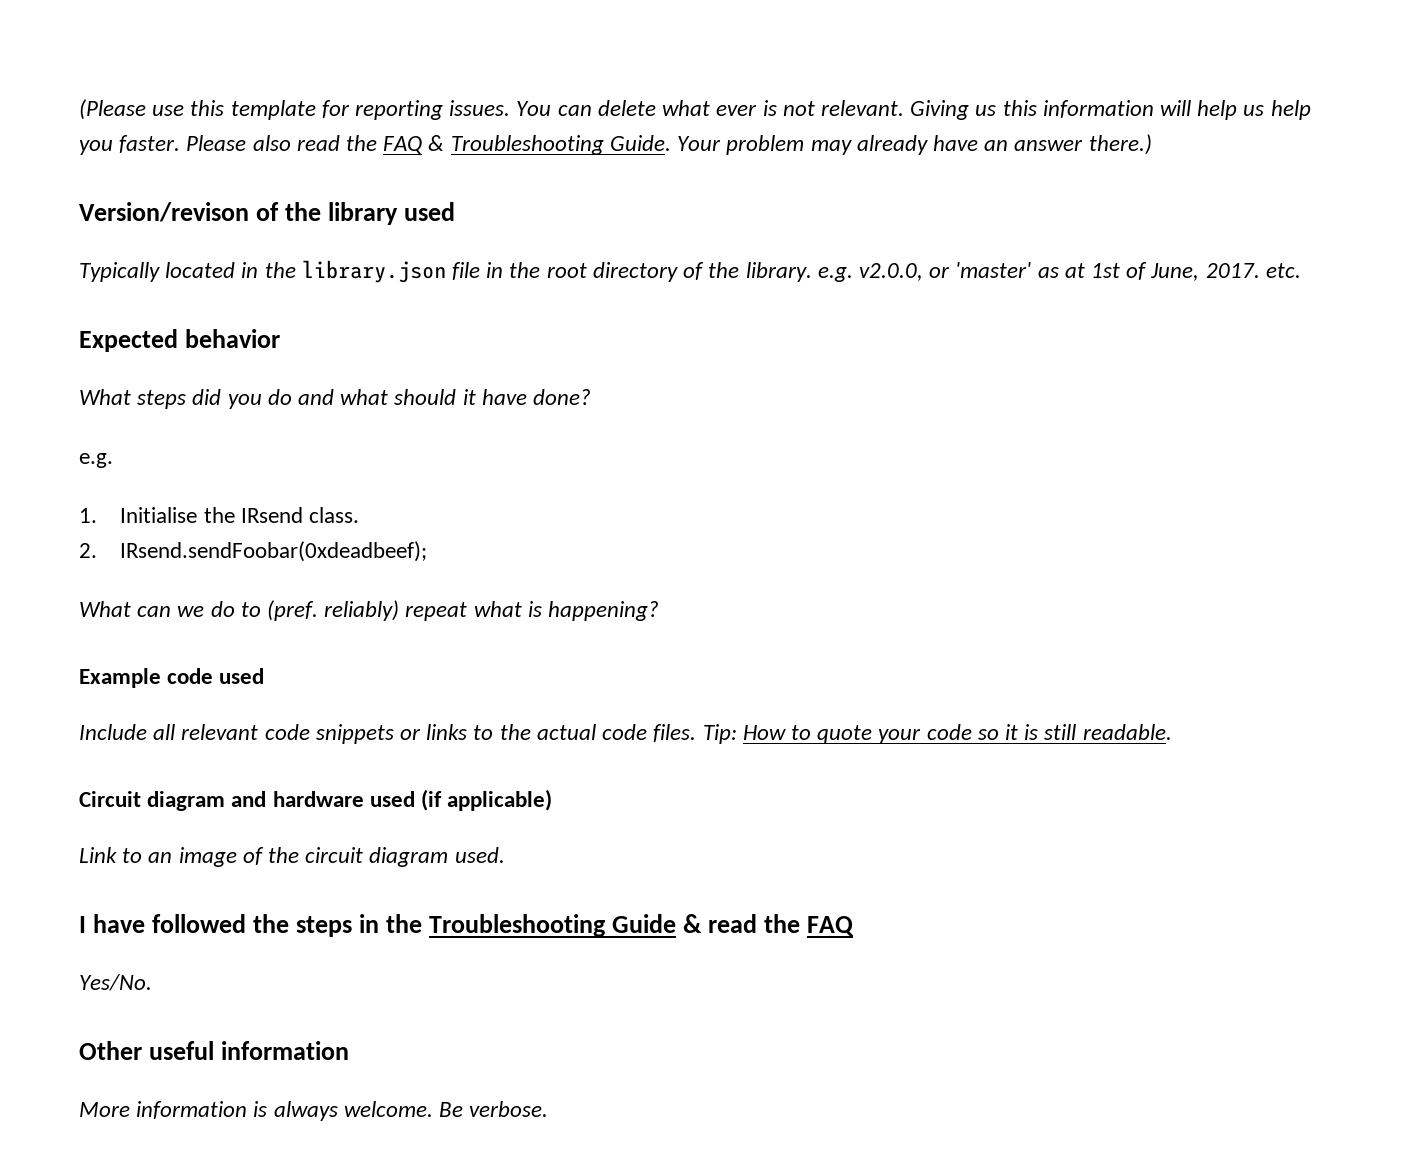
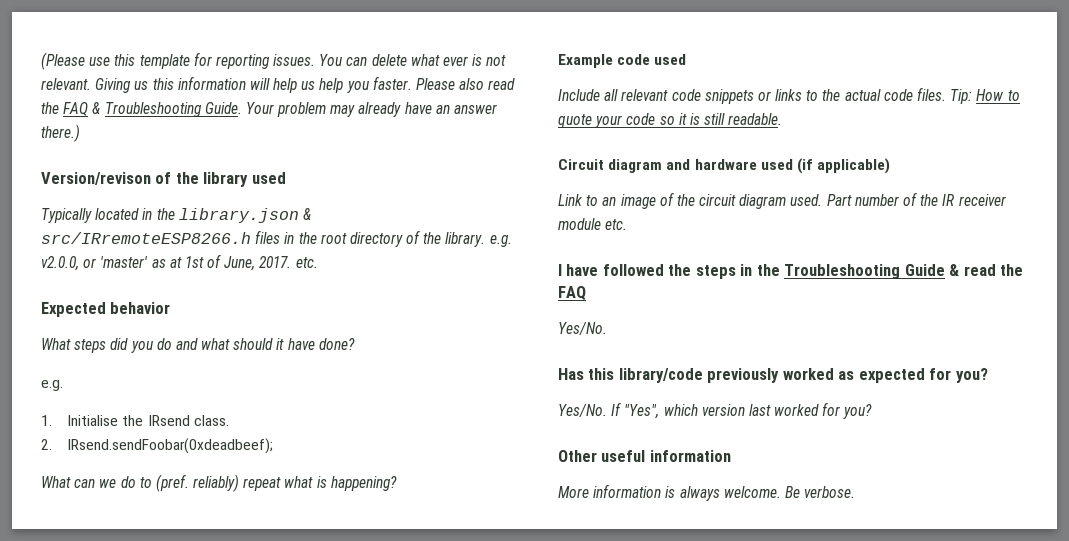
[452,262,481,280] file -> [302,208,311,220] [41,230,281,244] & src/IRremoteESP8266.h files
(505, 855) none -> [826,192,1006,206] [558,218,628,230] Part number of the IR receiver module etc.
(152, 982) none -> [558,368,988,383] [558,402,873,419] // Has this library/code previously worked as expected for you? // Yes/No. If "Yes", which version last worked for you?

